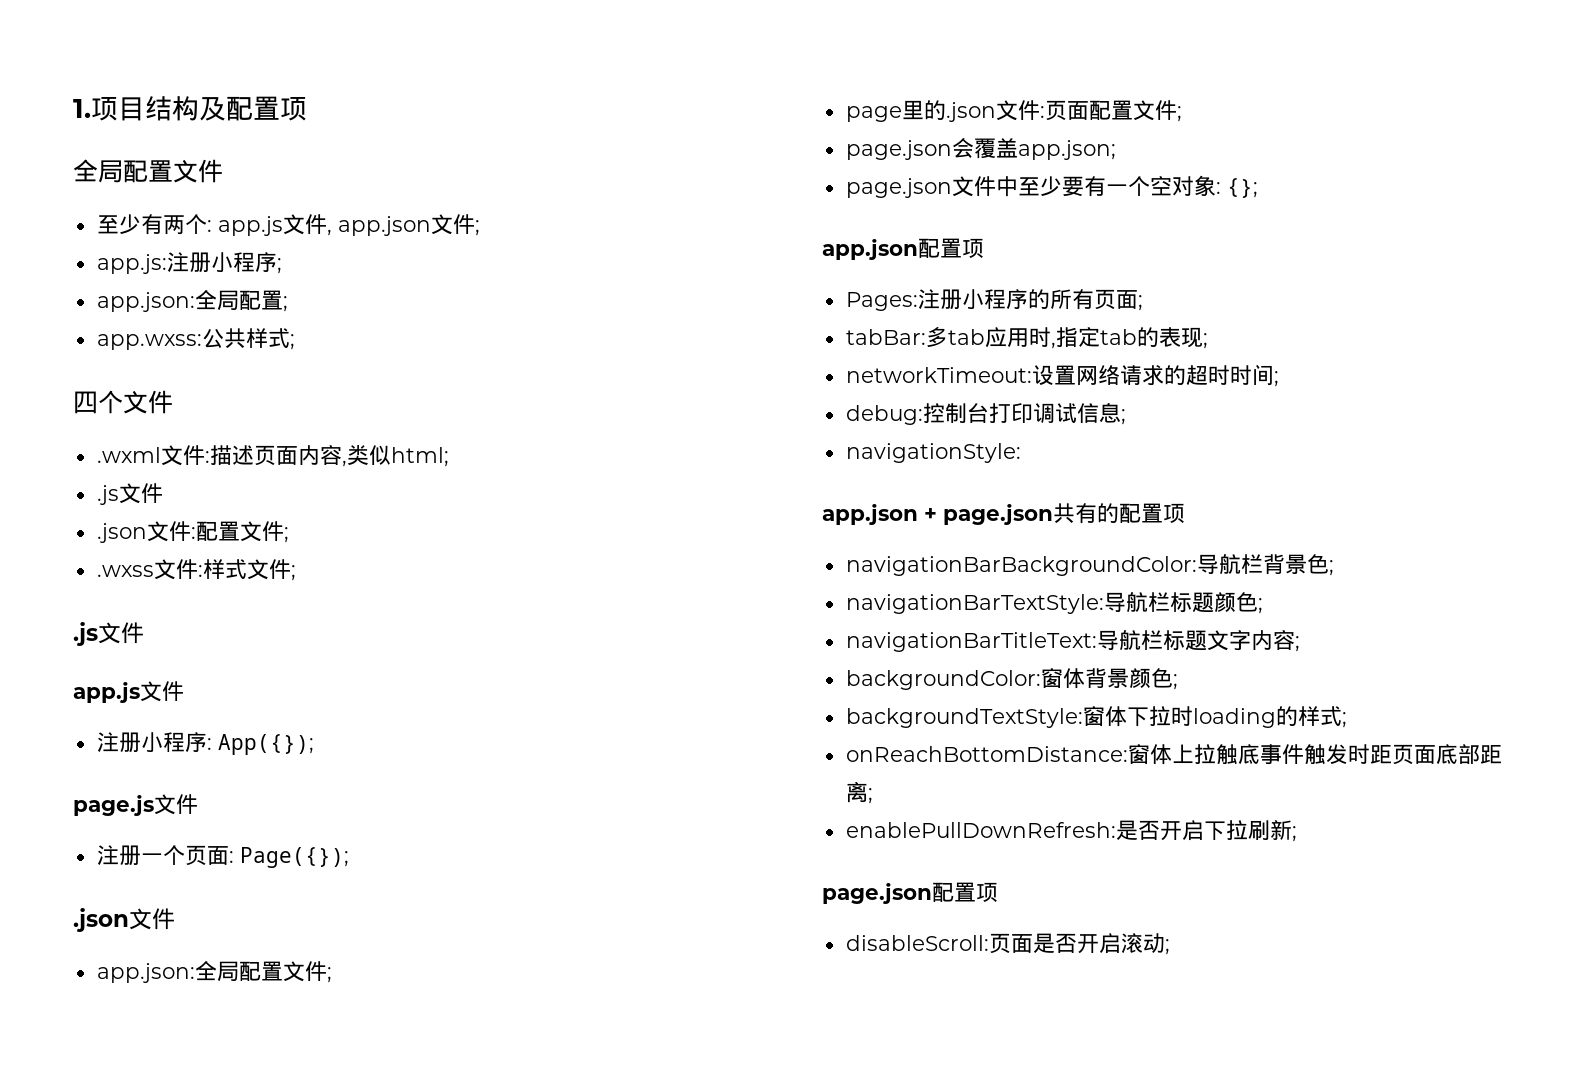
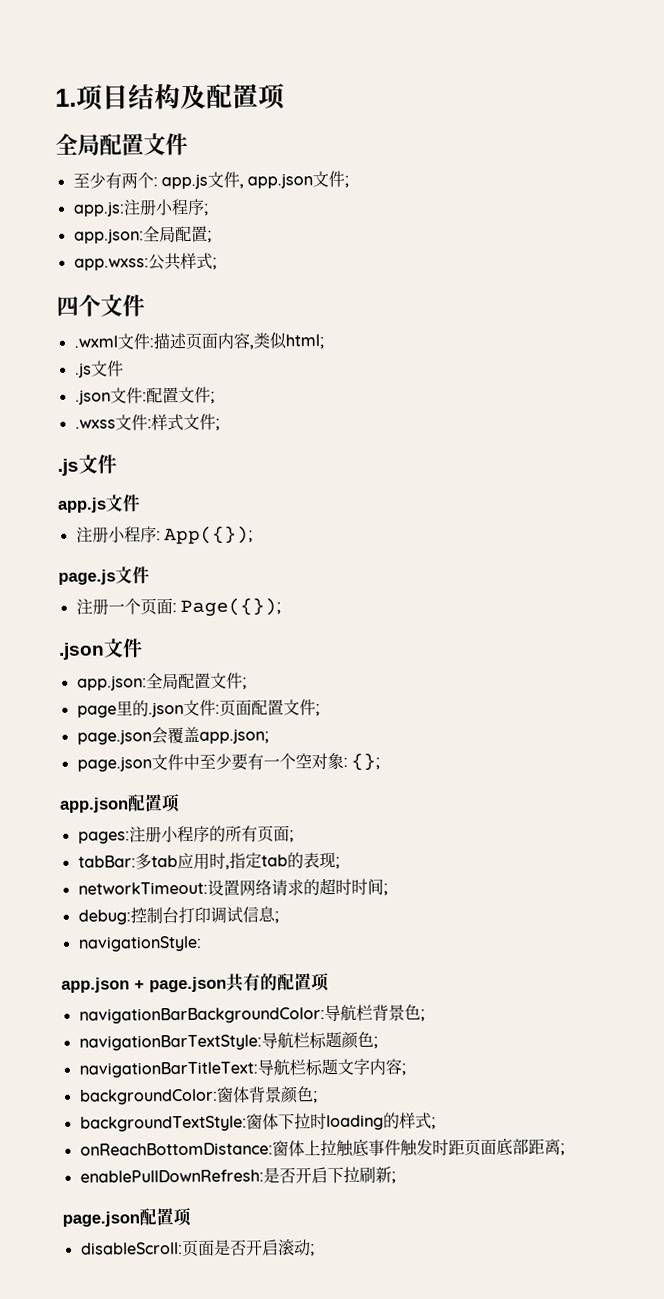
[845,292,918,311] Pages: -> [77,831,130,844] pages:

